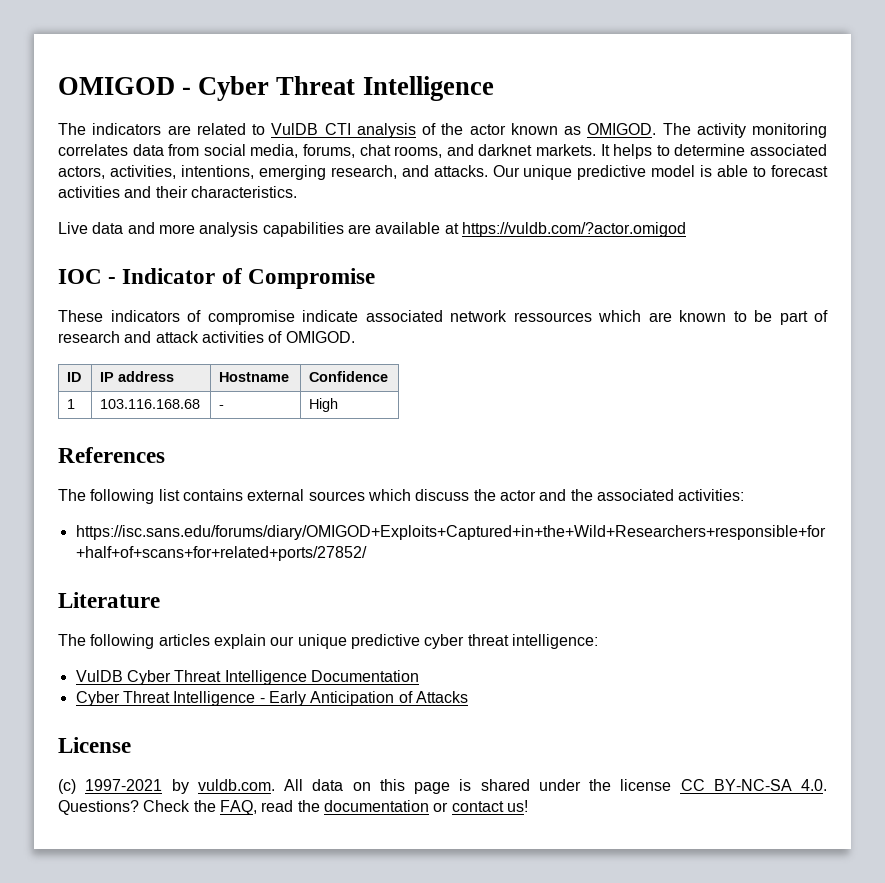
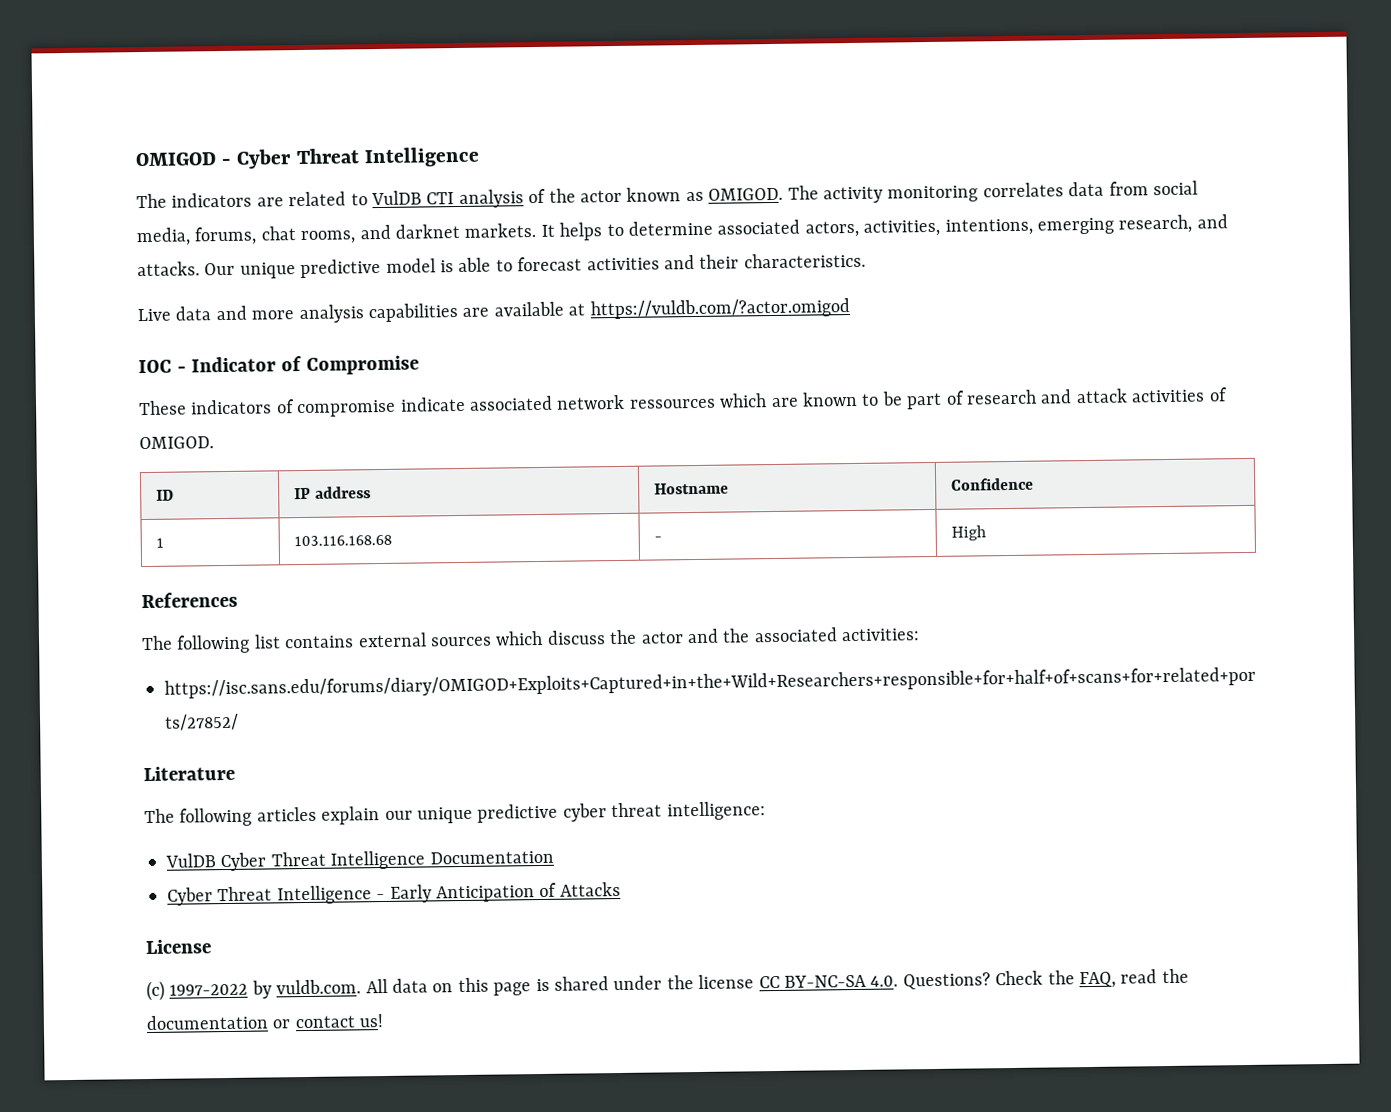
[85,779,163,791] 1997-2021 -> [169,983,249,996] 1997-2022

